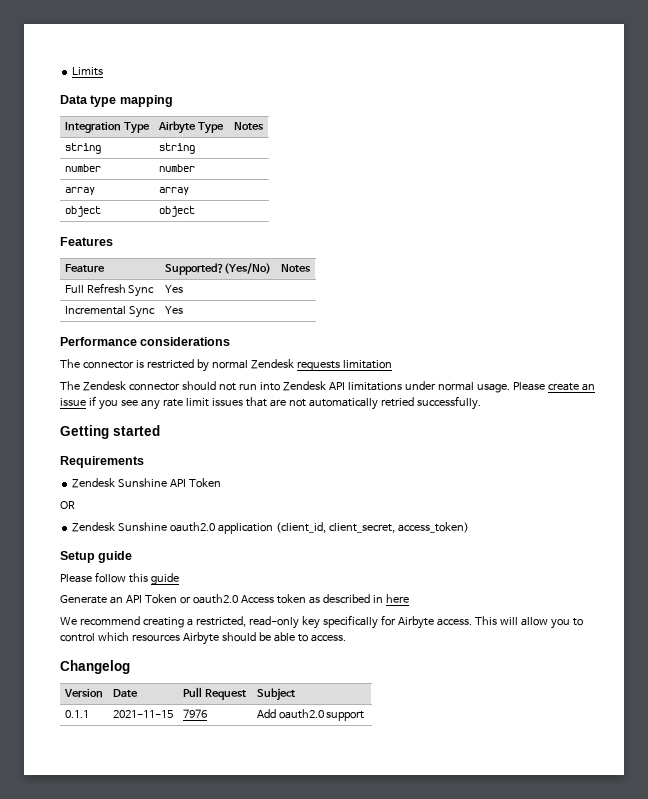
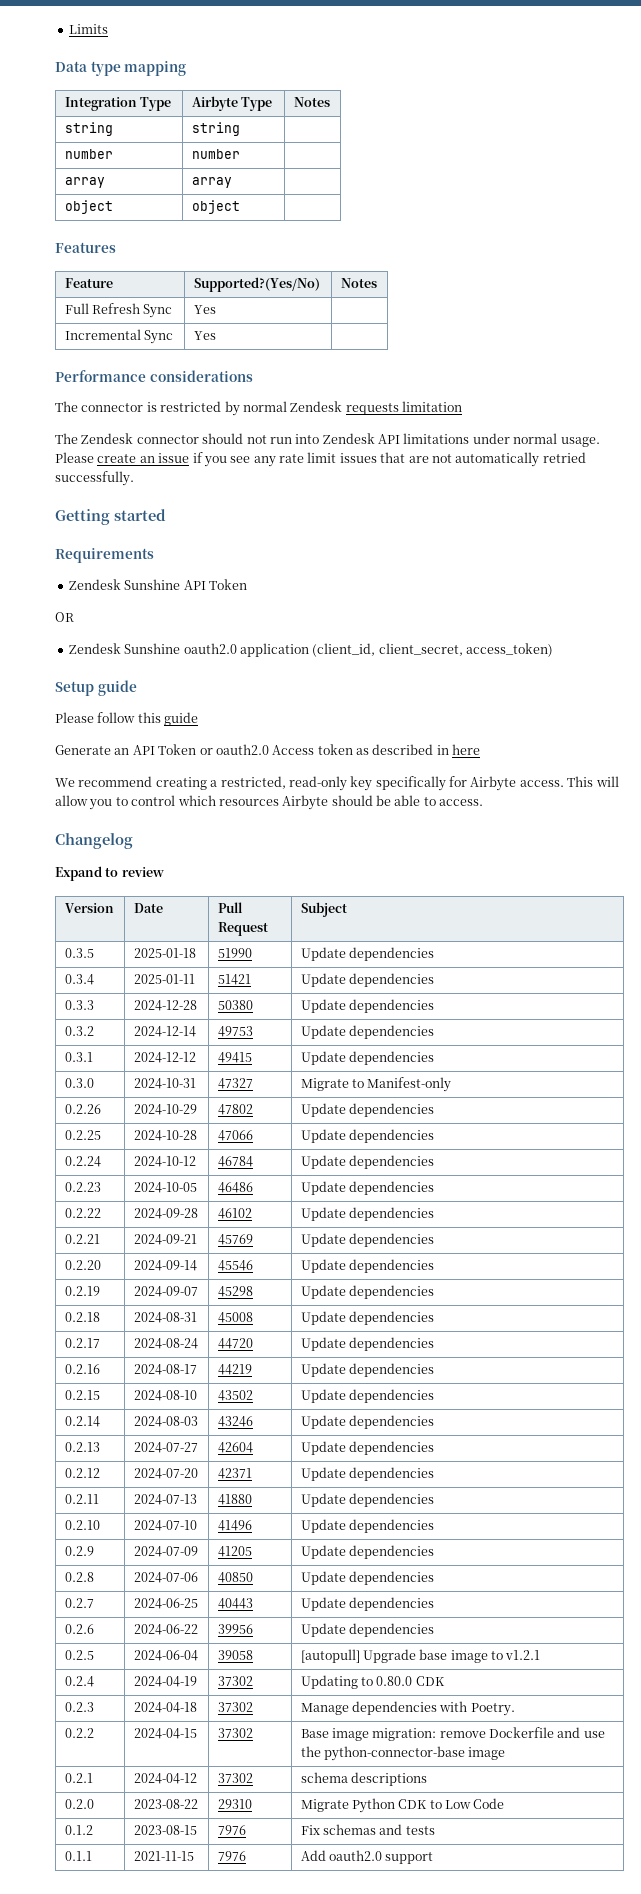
(130, 667) none -> [55,866,164,881] // Expand to review
(295, 694) none -> [64,948,94,958] [133,948,196,958] [217,948,252,958] [300,947,434,961] [64,974,94,985] [133,974,195,984] [217,974,251,985] [300,973,434,987] [64,1000,94,1010] [133,1000,197,1011] [217,1000,253,1010] [300,999,434,1013] [64,1026,94,1036] [133,1026,196,1037] [217,1026,253,1037] [300,1025,434,1039] [64,1052,93,1062] [133,1052,196,1063] [217,1052,252,1063] [300,1051,434,1065] [64,1078,94,1088] [133,1078,196,1089] [217,1078,253,1089] [300,1077,452,1092] [64,1104,101,1114] [133,1104,197,1115] [217,1104,253,1115] [300,1103,434,1117] [64,1130,101,1140] [133,1130,197,1141] [217,1130,253,1141] [300,1129,434,1143] [64,1156,101,1167] [133,1156,196,1167] [217,1156,253,1167] [300,1155,434,1169] [64,1182,101,1192] [133,1182,197,1193] [217,1182,253,1193] [300,1181,434,1195] [64,1208,101,1218] [133,1208,198,1219] [217,1208,252,1219] [300,1207,434,1221] [64,1234,100,1244] [133,1234,197,1245] [217,1234,253,1245] [300,1233,434,1247] [64,1260,101,1270] [133,1260,197,1271] [217,1260,253,1271] [300,1259,434,1273] [64,1286,100,1296] [133,1286,198,1297] [217,1286,253,1297] [300,1285,434,1299] [64,1312,100,1322] [133,1312,197,1323] [217,1312,253,1323] [300,1311,434,1325] [64,1338,100,1348] [133,1338,198,1349] [217,1338,253,1349] [300,1337,434,1351] [64,1364,100,1374] [133,1364,197,1375] [217,1364,252,1375] [300,1363,434,1377] [64,1390,100,1400] [133,1390,197,1401] [217,1390,253,1401] [300,1389,434,1403] [64,1416,100,1427] [133,1416,198,1427] [217,1416,253,1427] [300,1415,434,1429] [64,1442,100,1452] [133,1442,198,1453] [217,1442,253,1453] [300,1441,434,1455] [64,1468,100,1478] [133,1468,198,1479] [217,1468,252,1479] [300,1467,434,1481] [64,1494,99,1504] [133,1494,197,1505] [217,1494,252,1505] [300,1493,434,1507] [64,1520,100,1530] [133,1520,197,1531] [217,1520,252,1531] [300,1519,434,1533] [64,1546,94,1556] [133,1546,198,1557] [217,1546,252,1557] [300,1545,434,1559] [64,1572,94,1582] [133,1572,198,1583] [217,1572,253,1583] [300,1571,434,1585] [64,1598,94,1608] [133,1598,198,1609] [217,1598,253,1609] [300,1597,434,1611] [64,1624,94,1634] [133,1624,198,1635] [217,1624,253,1634] [300,1623,434,1637] [64,1650,94,1660] [133,1650,198,1661] [217,1650,253,1660] [300,1649,541,1663] [64,1676,94,1687] [133,1676,197,1687] [217,1676,253,1686] [300,1675,445,1689] [64,1702,94,1712] [133,1702,197,1713] [217,1702,253,1712] [300,1701,515,1716] [64,1728,94,1738] [133,1728,197,1739] [217,1728,253,1738] [300,1727,605,1741] [300,1746,506,1761] [64,1773,93,1783] [133,1773,197,1784] [217,1773,253,1783] [300,1772,427,1786] [64,1799,94,1809] [133,1799,198,1809] [217,1799,252,1809] [300,1798,505,1813] [64,1825,93,1835] [133,1825,197,1835] [217,1825,246,1835] [300,1824,435,1835] // 0.3.5 | 2025-01-18 | 51990 | Update dependencies // 0.3.4 | 2025-01-11 | 51421 | Update dependencies // 0.3.3 | 2024-12-28 | 50380 | Update dependencies // 0.3.2 | 2024-12-14 | 49753 | Update dependencies // 0.3.1 | 2024-12-12 | 49415 | Update dependencies // 0.3.0 | 2024-10-31 | 47327 | Migrate to Manifest-only // 0.2.26 | 2024-10-29 | 47802 | Update dependencies // 0.2.25 | 2024-10-28 | 47066 | Update dependencies // 0.2.24 | 2024-10-12 | 46784 | Update dependencies // 0.2.23 | 2024-10-05 | 46486 | Update dependencies // 0.2.22 | 2024-09-28 | 46102 | Update dependencies // 0.2.21 | 2024-09-21 | 45769 | Update dependencies // 0.2.20 | 2024-09-14 | 45546 | Update dependencies // 0.2.19 | 2024-09-07 | 45298 | Update dependencies // 0.2.18 | 2024-08-31 | 45008 | Update dependencies // 0.2.17 | 2024-08-24 | 44720 | Update dependencies // 0.2.16 | 2024-08-17 | 44219 | Update dependencies // 0.2.15 | 2024-08-10 | 43502 | Update dependencies // 0.2.14 | 2024-08-03 | 43246 | Update dependencies // 0.2.13 | 2024-07-27 | 42604 | Update dependencies // 0.2.12 | 2024-07-20 | 42371 | Update dependencies // 0.2.11 | 2024-07-13 | 41880 | Update dependencies // 0.2.10 | 2024-07-10 | 41496 | Update dependencies // 0.2.9 | 2024-07-09 | 41205 | Update dependencies // 0.2.8 | 2024-07-06 | 40850 | Update dependencies // 0.2.7 | 2024-06-25 | 40443 | Update dependencies // 0.2.6 | 2024-06-22 | 39956 | Update dependencies // 0.2.5 | 2024-06-04 | 39058 | [autopull] Upgrade base image to v1.2.1 // 0.2.4 | 2024-04-19 | 37302 | Updating to 0.80.0 CDK // 0.2.3 | 2024-04-18 | 37302 | Manage dependencies with Poetry. // 0.2.2 | 2024-04-15 | 37302 | Base image migration: remove Dockerfile and use the python-connector-base image // 0.2.1 | 2024-04-12 | 37302 | schema descriptions // 0.2.0 | 2023-08-22 | 29310 | Migrate Python CDK to Low Code // 0.1.2 | 2023-08-15 | 7976 | Fix schemas and tests

